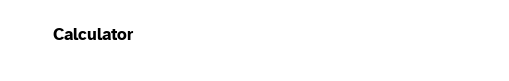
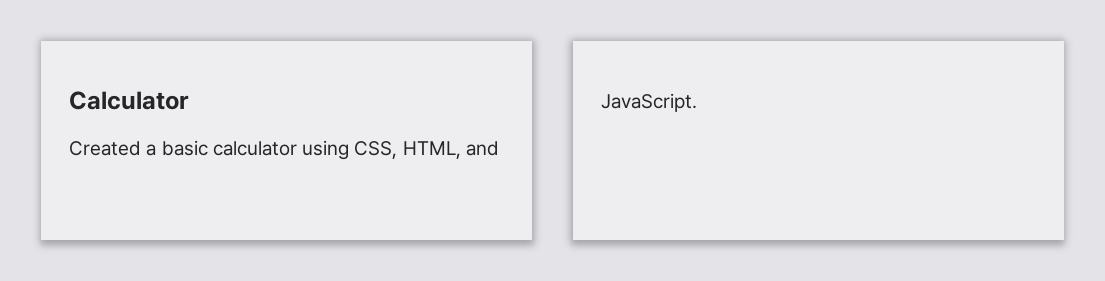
(134, 34) none -> [69,140,499,160] [601,93,697,112] // Created a basic calculator using CSS, HTML, and JavaScript.

